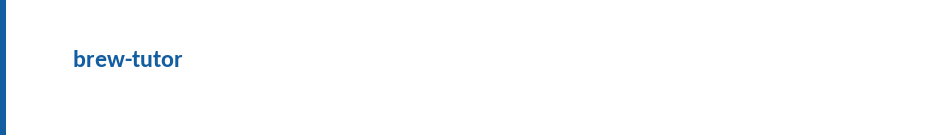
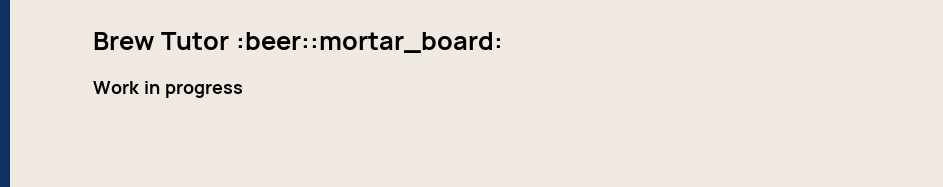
[73,50,183,67] brew-tutor -> [93,32,503,53] [93,81,243,98] Brew Tutor :beer::mortar_board: // Work in progress

